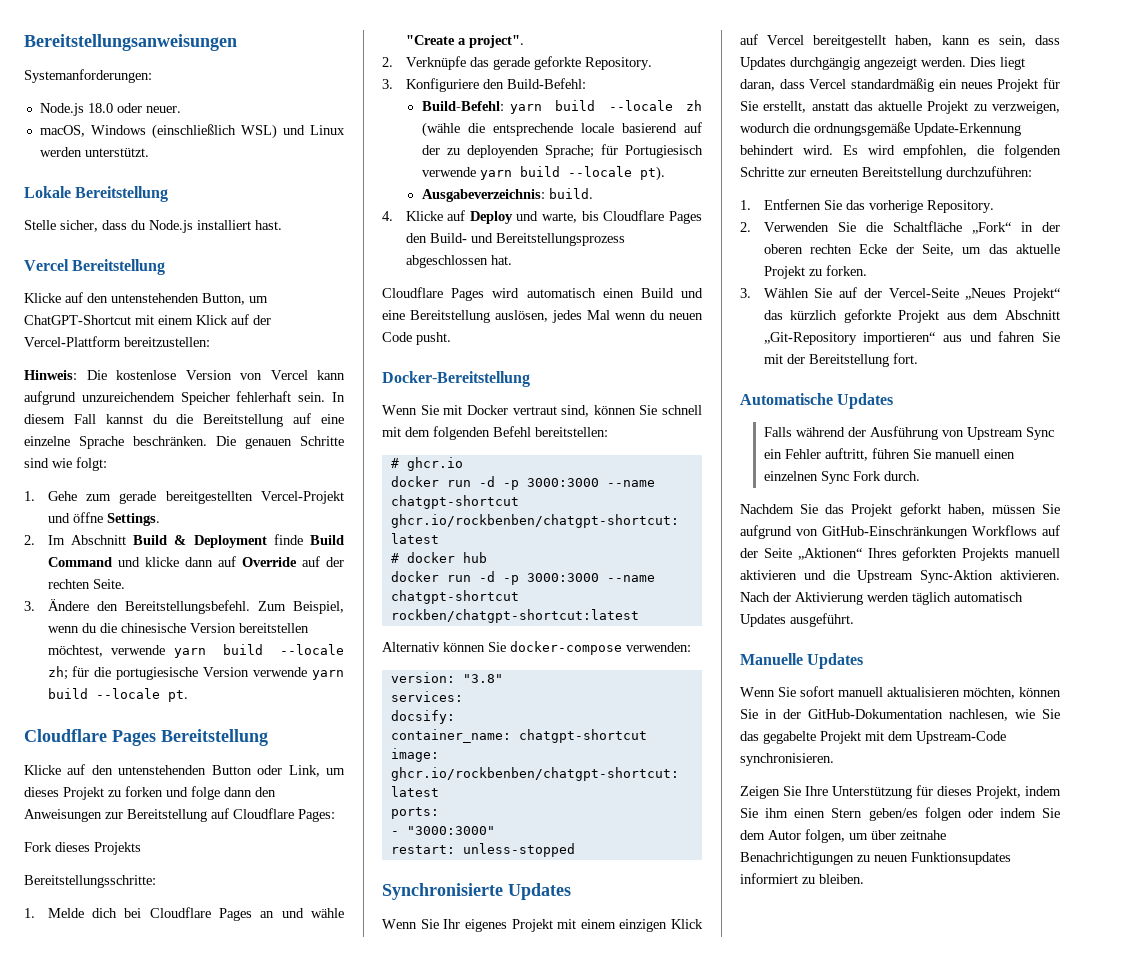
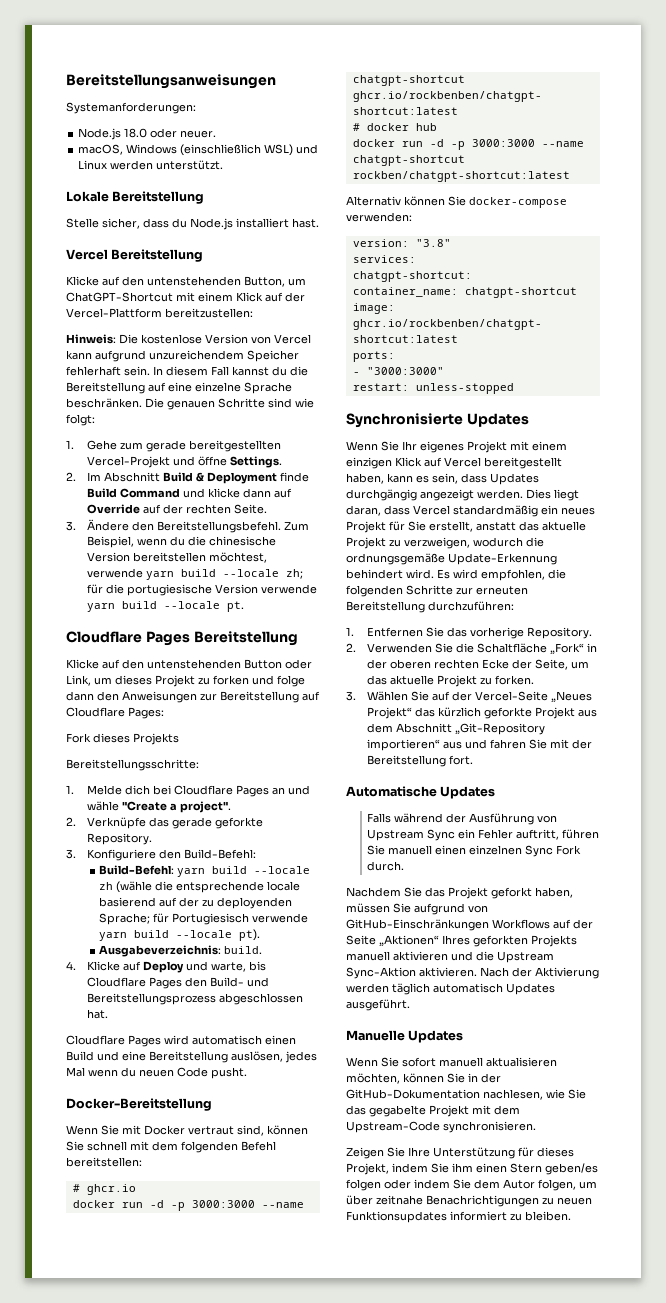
[390,710,455,724] docsify: -> [352,271,472,282] chatgpt-shortcut:

